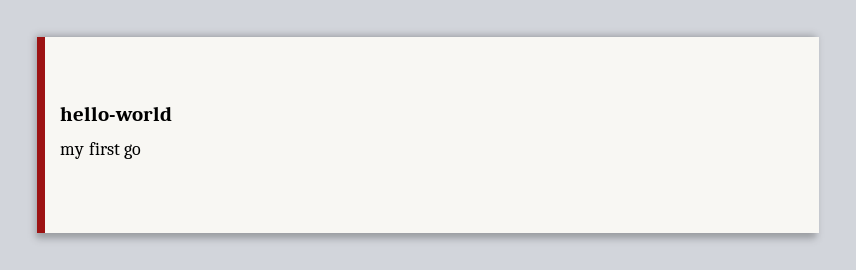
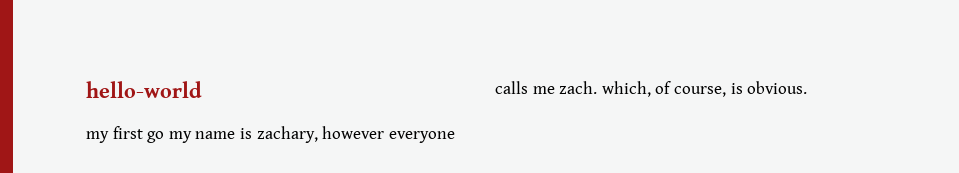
(142, 151) none -> [168,126,455,143] [495,81,808,97] my name is zachary, however everyone calls me zach. which, of course, is obvious.

